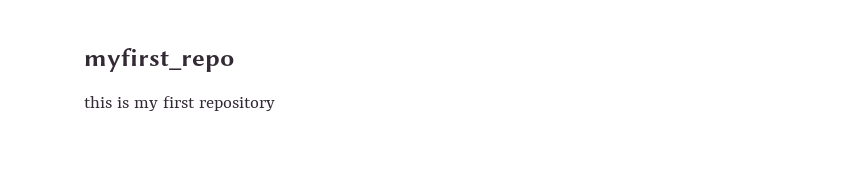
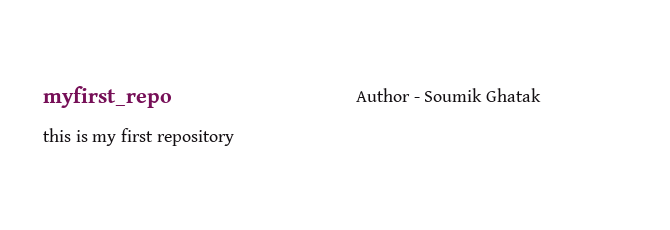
(275, 104) none -> [356,88,542,102] // Author - Soumik Ghatak

